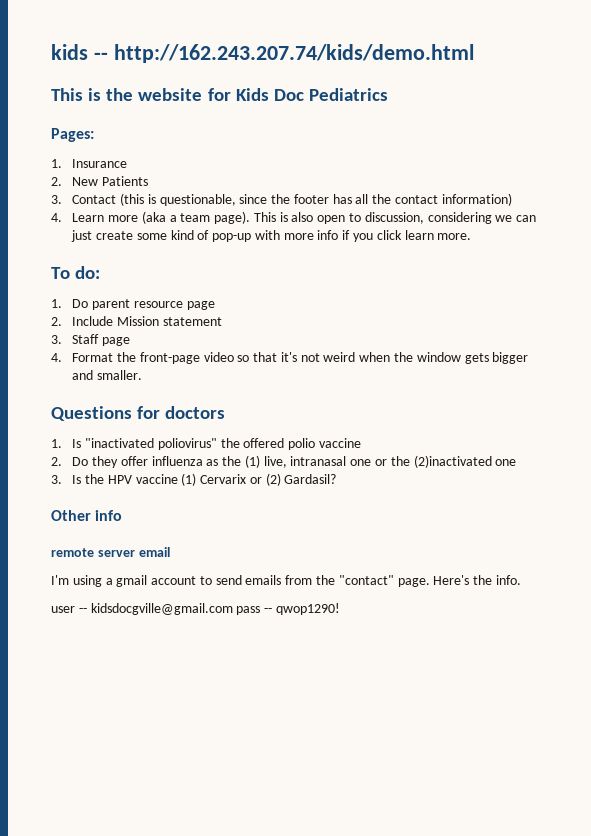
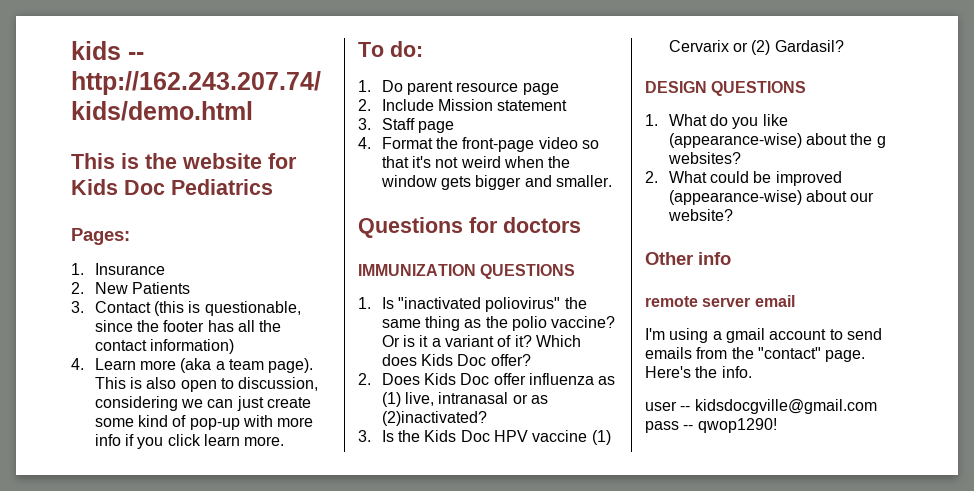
(226, 412) none -> [358,264,576,279] // IMMUNIZATION QUESTIONS
[243,438,361,450] [51,456,119,468] offered polio vaccine // 2. Do they -> [381,316,616,331] [381,335,581,347] [381,354,531,366] [358,373,490,385] same thing as the polio vaccine? Or is it a variant of it? Which does Kids Doc offer? // 2. Does Kids Doc
[222,456,242,466] the -> (616, 380) none
[350,455,517,468] one or the (2)inactivated one -> [512,394,548,404] [381,411,487,426] or as (2)inactivated?
(105, 479) none -> [424,430,490,442] Kids Doc
(337, 479) none -> [645,81,807,96] [645,114,788,129] [668,133,886,148] [667,152,741,164] [645,171,842,186] [668,190,875,205] [667,209,733,221] // DESIGN QUESTIONS // 1. What do you like (appearance-wise) about the g websites? // 2. What could be improved (appearance-wise) about our website?

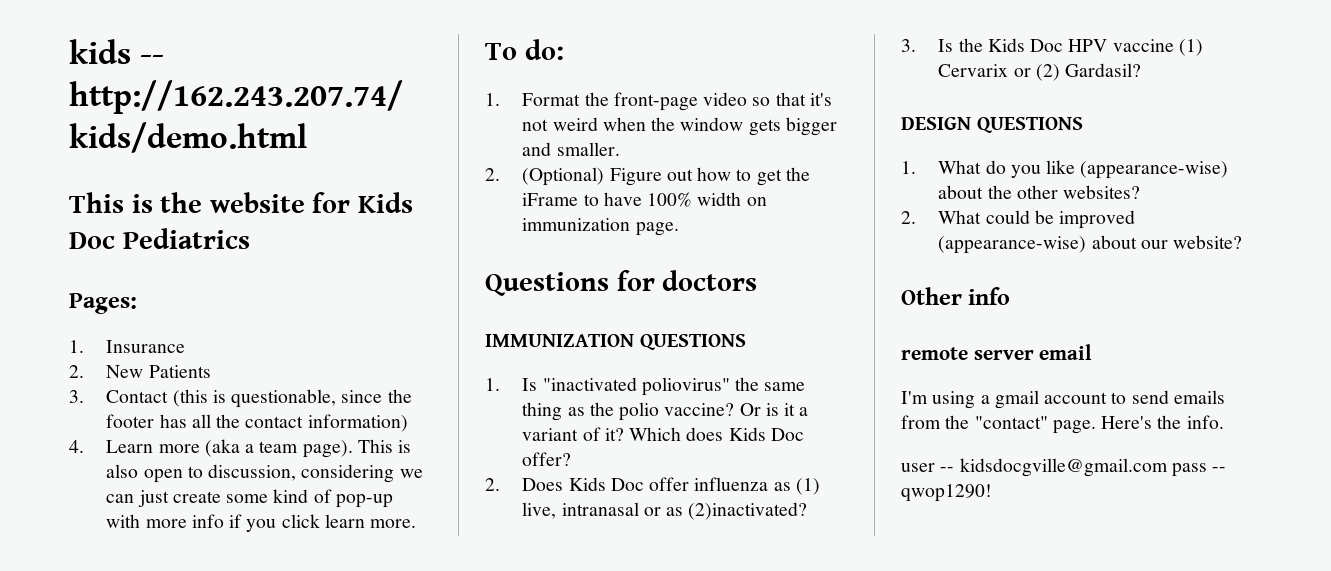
[381,80,559,95] [358,99,568,111] [358,118,455,133] [358,137,371,149] Do parent resource page // 2. Include Mission statement // 3. Staff page // 4. -> (500, 99) none
(612, 181) none -> [485,167,810,186] [522,192,767,207] [522,218,679,236] // 2. (Optional) Figure out how to get the iFrame to have 100% width on immunization page.
[876,136,886,148] g -> [1016,185,1058,199] other

